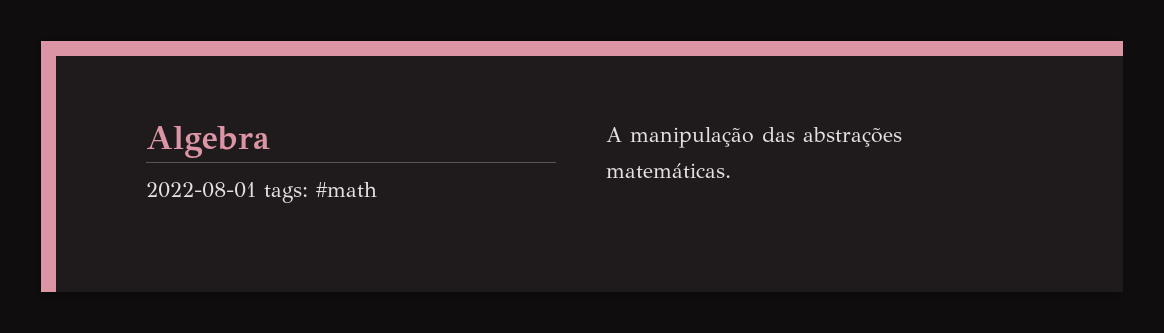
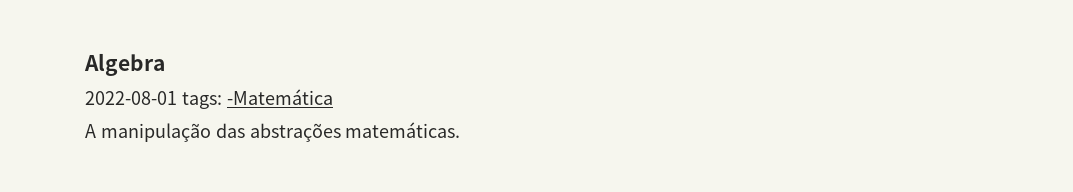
[316,182,377,197] #math -> [226,89,333,105] -Matemática

